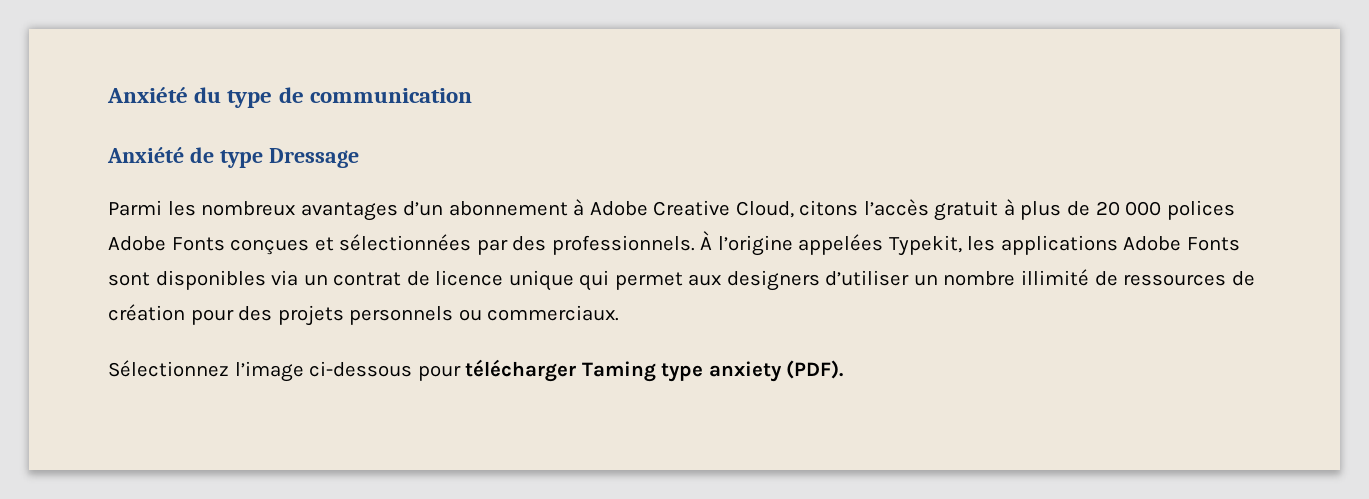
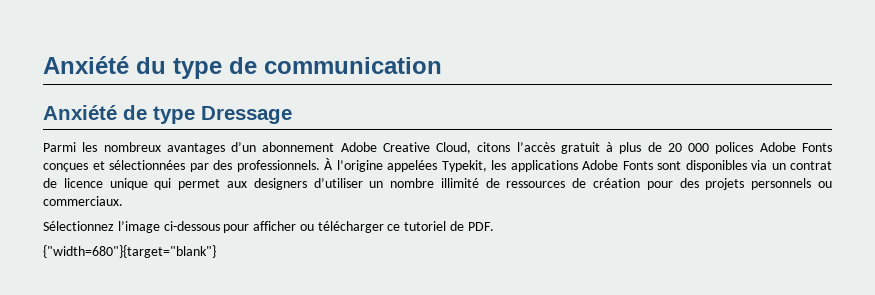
[573,199,585,216] à -> (335, 147) none
[465,359,844,382] télécharger Taming type anxiety (PDF). -> [253,221,494,233] [43,245,216,258] afficher ou télécharger ce tutoriel de PDF. // {"width=680"}{target="blank"}

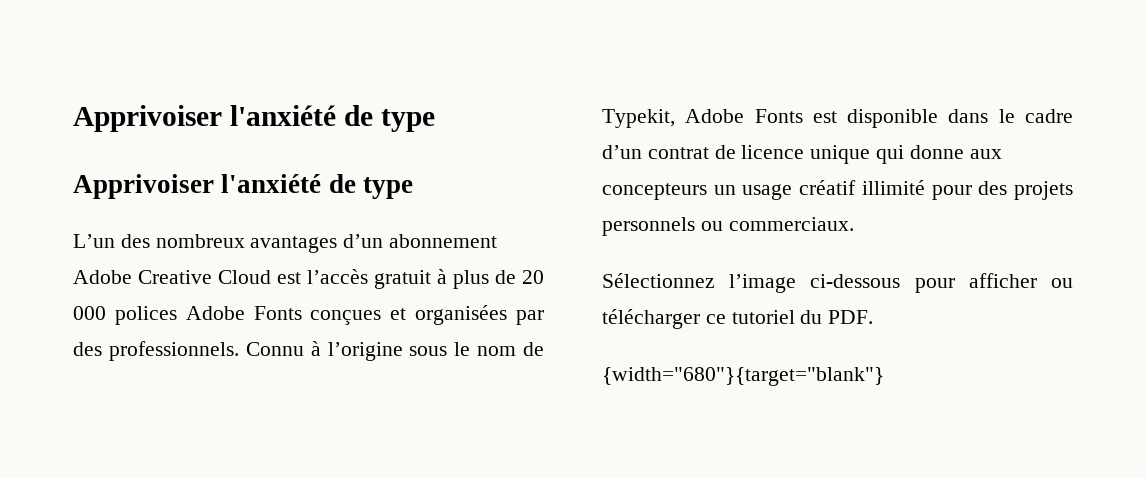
[43,56,442,79] [43,105,292,124] [43,142,98,152] Anxiété du type de communication // Anxiété de type Dressage // Parmi les -> [73,105,435,132] [73,174,413,199] [73,234,150,248] Apprivoiser l'anxiété de type // Apprivoiser l'anxiété de type // L’un des
[436,142,511,154] Cloud, citons -> [218,270,301,284] Cloud est
[109,160,185,170] sélectionnées -> [415,305,508,325] organisées
[324,158,786,172] À l’origine appelées Typekit, les applications Adobe Fonts sont disponibles via un -> [245,341,544,361] [602,109,1073,128] [602,145,642,159] Connu à l’origine sous le nom de Typekit, Adobe Fonts est disponible dans le cadre d’un
[178,178,641,190] permet aux designers d’utiliser un nombre illimité de ressources de création -> [909,145,1002,159] [602,180,925,200] donne aux concepteurs un usage créatif illimité
[450,221,465,231] de -> [800,310,823,324] du
[43,245,216,258] {"width=680"}{target="blank"} -> [602,367,884,386] {width="680"}{target="blank"}

